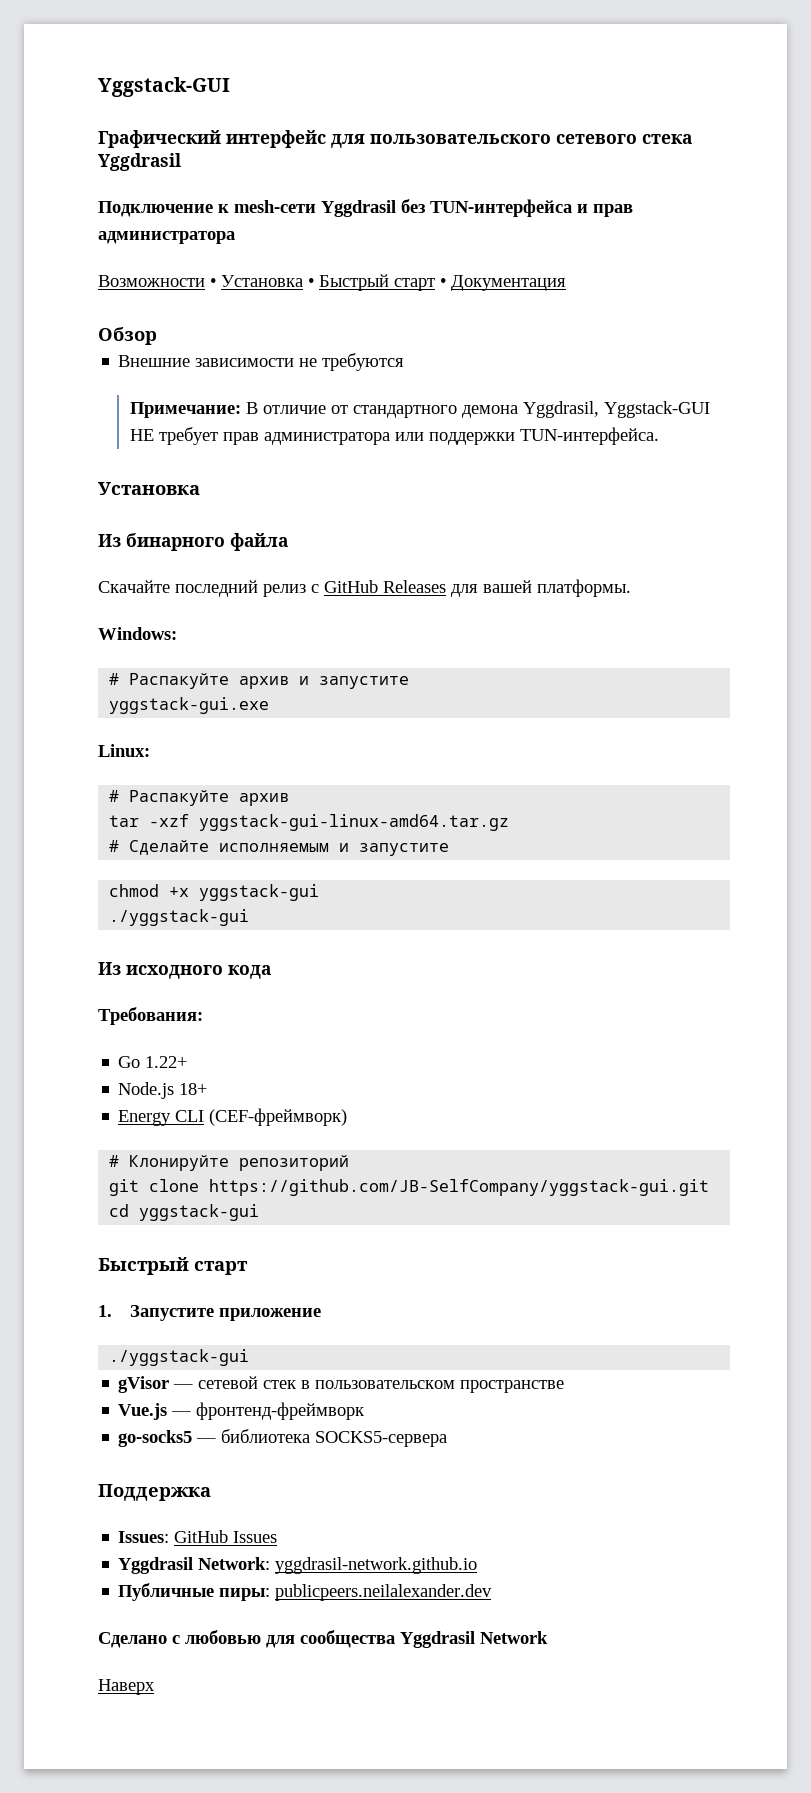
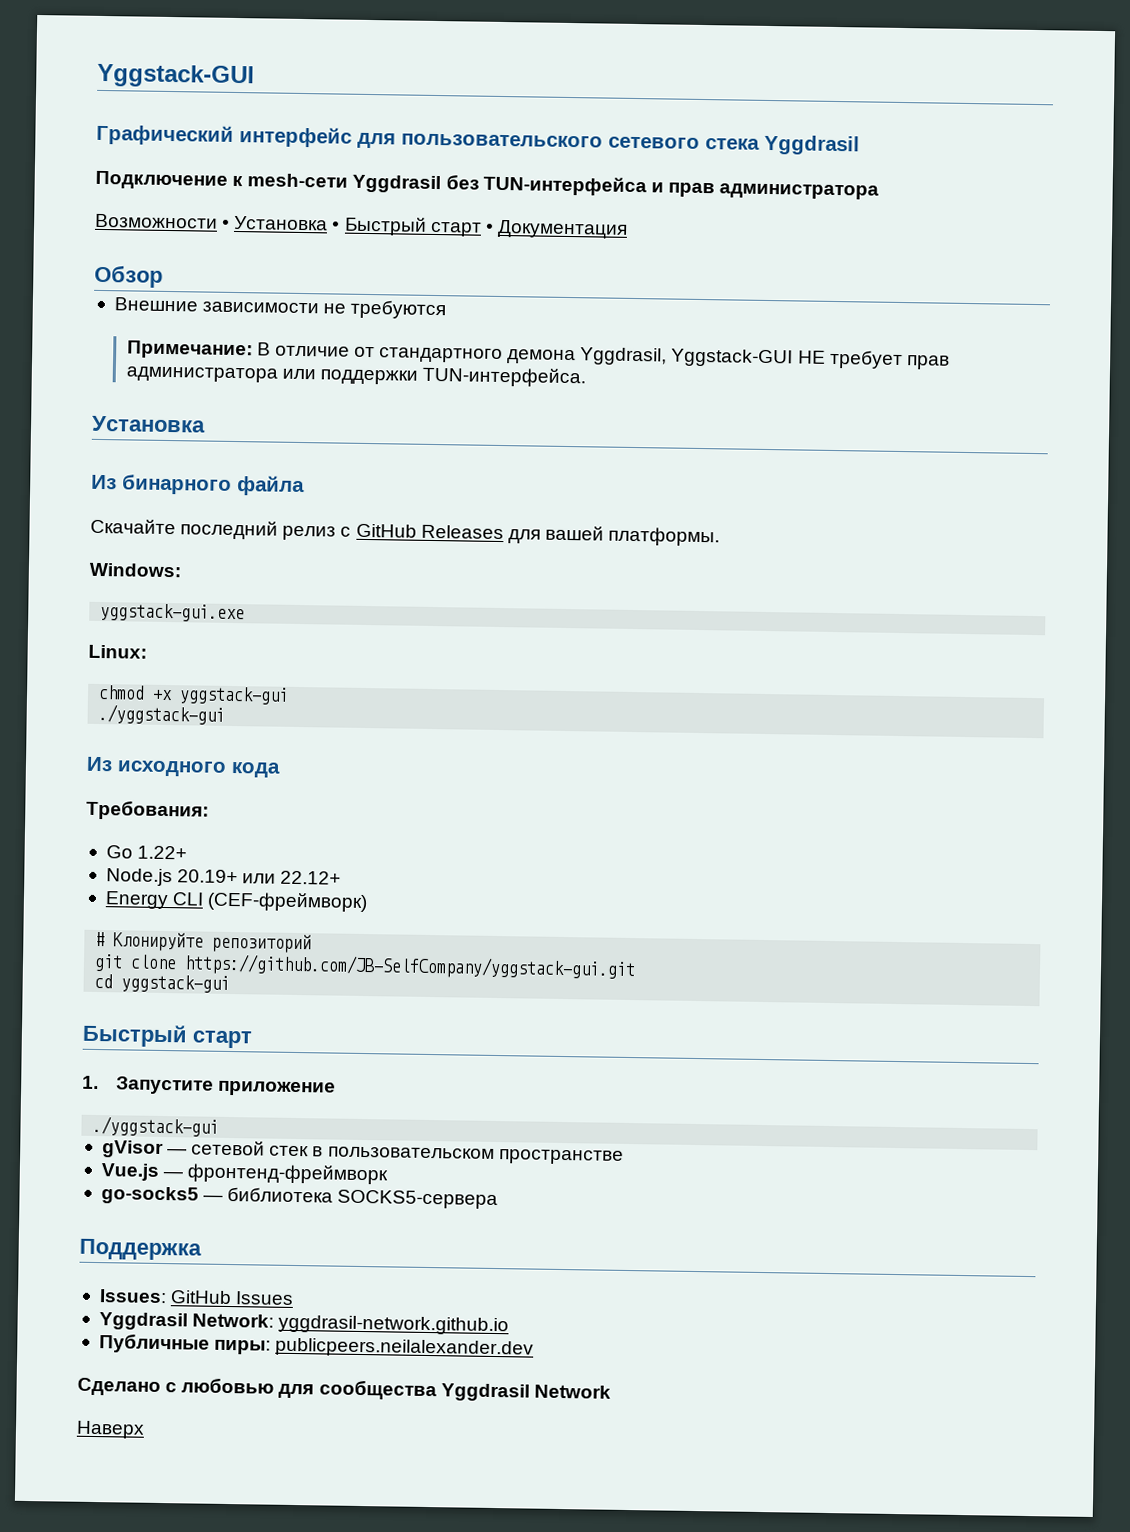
[109,673,410,689] [109,697,270,714] [98,744,150,757] [109,790,290,806] [109,814,510,831] [109,840,450,856] # Распакуйте архив и запустите // yggstack-gui.exe // Linux: // # Распакуйте архив // tar -xzf yggstack-gui-linux-amd64.tar.gz // # Сделайте исполняемым и запустите -> [100,603,246,623] [88,644,147,659] yggstack-gui.exe // Linux:
[179,1083,208,1095] 18+ -> [177,869,342,885] 20.19+ или 22.12+

